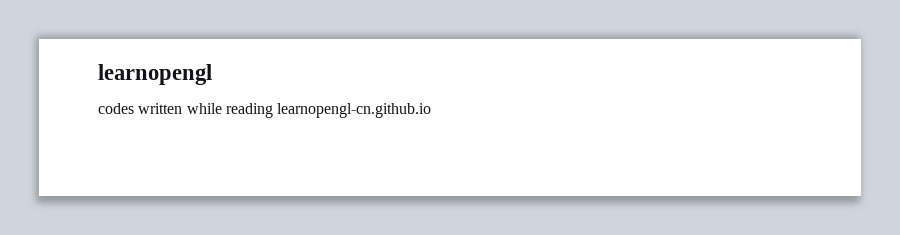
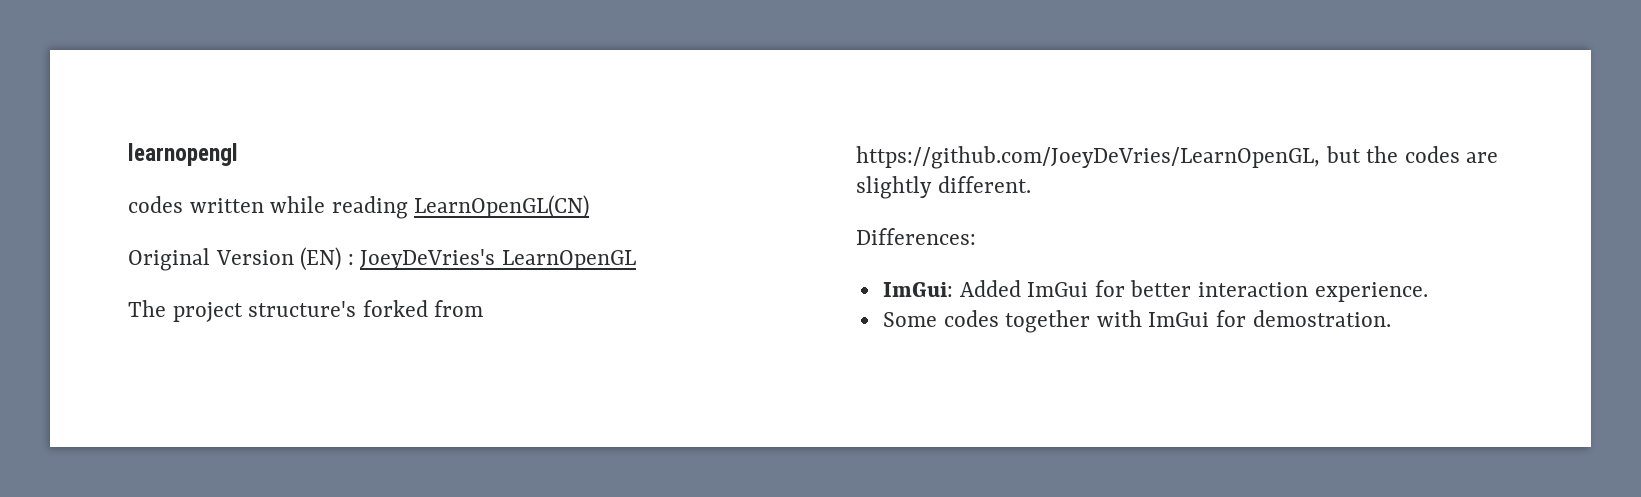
[277,103,432,118] learnopengl-cn.github.io -> [414,195,590,219] [128,247,637,271] [128,300,484,322] [856,146,1499,169] [856,176,1031,199] [856,228,976,245] [882,280,1428,302] [882,310,1391,333] LearnOpenGL(CN) // Original Version (EN) : JoeyDeVries's LearnOpenGL // The project structure's forked from https://github.com/JoeyDeVries/LearnOpenGL, but the codes are slightly different. // Differences: // ImGui: Added ImGui for better interaction experience. // Some codes together with ImGui for demostration.

